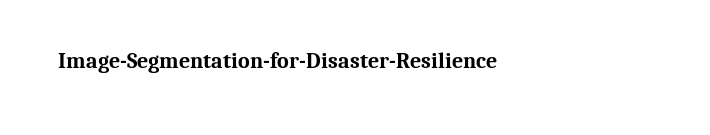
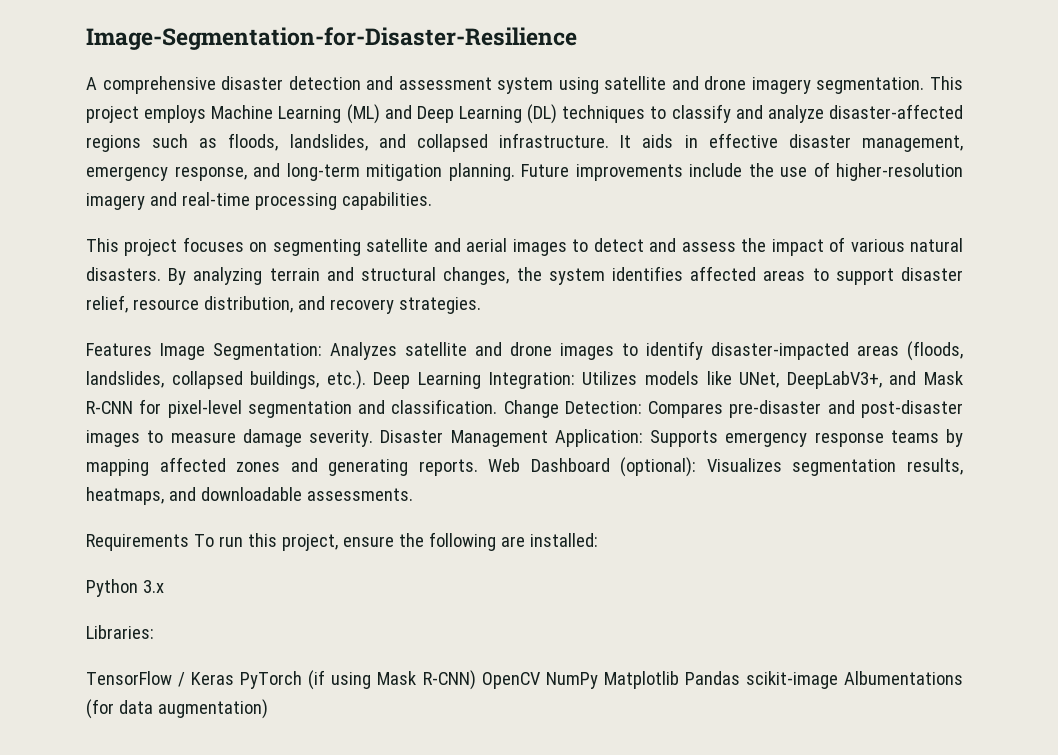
(497, 62) none -> [86,76,964,94] [86,104,963,124] [86,133,964,152] [86,162,963,181] [86,192,432,210] [86,237,964,256] [86,266,963,285] [86,295,481,314] [86,341,963,361] [86,370,963,390] [86,399,963,418] [86,429,963,447] [86,457,963,477] [86,487,413,505] [86,532,598,551] [86,579,164,597] [86,625,154,639] [86,670,964,690] [86,699,268,719] // A comprehensive disaster detection and assessment system using satellite and drone imagery segmentation. This project employs Machine Learning (ML) and Deep Learning (DL) techniques to classify and analyze disaster-affected regions such as floods, landslides, and collapsed infrastructure. It aids in effective disaster management, emergency response, and long-term mitigation planning. Future improvements include the use of higher-resolution imagery and real-time processing capabilities. // This project focuses on segmenting satellite and aerial images to detect and assess the impact of various natural disasters. By analyzing terrain and structural changes, the system identifies affected areas to support disaster relief, resource distribution, and recovery strategies. // Features Image Segmentation: Analyzes satellite and drone images to identify disaster-impacted areas (floods, landslides, collapsed buildings, etc.). Deep Learning Integration: Utilizes models like UNet, DeepLabV3+, and Mask R-CNN for pixel-level segmentation and classification. Change Detection: Compares pre-disaster and post-disaster images to measure damage severity. Disaster Management Application: Supports emergency response teams by mapping affected zones and generating reports. Web Dashboard (optional): Visualizes segmentation results, heatmaps, and downloadable assessments. // Requirements To run this project, ensure the following are installed: // Python 3.x // Libraries: // TensorFlow / Keras PyTorch (if using Mask R-CNN) OpenCV NumPy Matplotlib Pandas scikit-image Albumentations (for data augmentation)

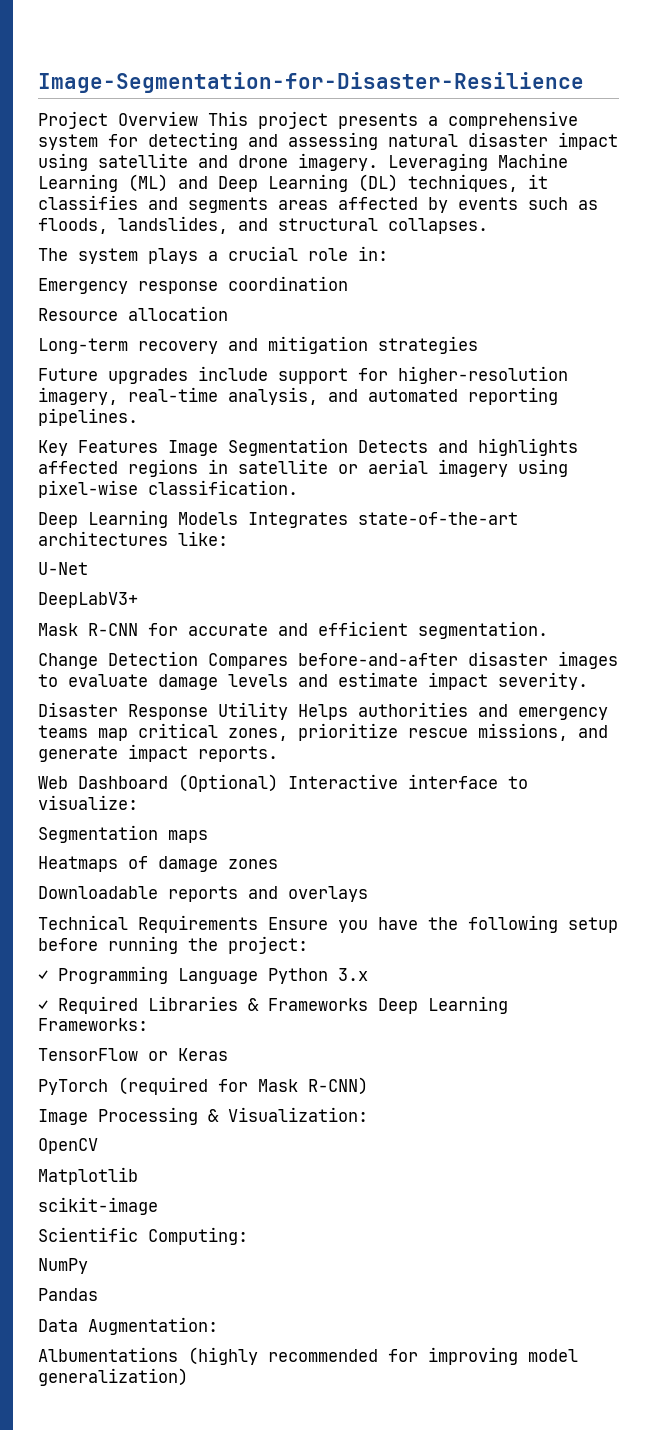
[86,76,964,94] [86,105,207,123] A comprehensive disaster detection and assessment system using satellite and drone imagery segmentation. This project employs -> [38,111,578,129] [38,132,618,150] [38,153,488,171] Project Overview This project presents a comprehensive system for detecting and assessing natural disaster impact using satellite and drone imagery. Leveraging
[562,104,963,123] [86,135,141,152] techniques to classify and analyze disaster-affected regions -> [408,174,548,192] [38,195,518,213] techniques, it classifies and segments areas affected by events
[416,133,964,152] [86,162,963,181] [86,192,432,210] [86,237,964,256] [86,266,963,285] [86,295,481,314] [86,341,963,361] [86,370,963,390] [86,399,963,418] [86,429,963,447] [86,457,409,476] collapsed infrastructure. It aids in effective disaster management, emergency response, and long-term mitigation planning. Future improvements include the use of higher-resolution imagery and real-time processing capabilities. // This project focuses on segmenting satellite and aerial images to detect and assess the impact of various natural disasters. By analyzing terrain and structural changes, the system identifies affected areas to support disaster relief, resource distribution, and recovery strategies. // Features Image Segmentation: Analyzes satellite and drone images to identify disaster-impacted areas (floods, landslides, collapsed buildings, etc.). Deep Learning Integration: Utilizes models like UNet, DeepLabV3+, and Mask R-CNN for pixel-level segmentation and classification. Change Detection: Compares pre-disaster and post-disaster images to measure damage severity. Disaster Management Application: Supports emergency response teams by mapping affected zones and generating -> [278,218,488,234] [38,246,388,264] [38,276,348,294] [38,306,228,321] [38,336,478,354] [38,366,568,384] [38,387,558,405] [38,408,138,426] [38,438,578,456] [38,459,568,477] [38,480,298,498] [38,510,518,528] [38,531,228,546] [38,562,88,575] [38,592,138,608] [38,621,548,639] [38,651,618,669] [38,672,588,690] [38,702,608,720] [38,723,608,741] [38,744,188,762] structural collapses. // The system plays a crucial role in: // Emergency response coordination // Resource allocation // Long-term recovery and mitigation strategies // Future upgrades include support for higher-resolution imagery, real-time analysis, and automated reporting pipelines. // Key Features Image Segmentation Detects and highlights affected regions in satellite or aerial imagery using pixel-wise classification. // Deep Learning Models Integrates state-of-the-art architectures like: // U-Net // DeepLabV3+ // Mask R-CNN for accurate and efficient segmentation. // Change Detection Compares before-and-after disaster images to evaluate damage levels and estimate impact severity. // Disaster Response Utility Helps authorities and emergency teams map critical zones, prioritize rescue missions, and generate impact
(478, 467) none -> (278, 754) //
[620,457,963,477] [86,487,413,505] [86,532,598,551] [86,579,164,597] [86,625,154,639] (optional): Visualizes segmentation results, heatmaps, and downloadable assessments. // Requirements To run this project, ensure the following are installed: // Python 3.x // Libraries: -> [178,774,528,792] [38,795,138,810] [38,825,208,843] [38,856,278,872] [38,886,368,902] [38,915,618,933] [38,936,308,954] [38,966,368,984] [38,996,508,1014] [38,1018,148,1031] (Optional) Interactive interface to visualize: // Segmentation maps // Heatmaps of damage zones // Downloadable reports and overlays // Technical Requirements Ensure you have the following setup before running the project: // ✓ Programming Language Python 3.x // ✓ Required Libraries & Frameworks Deep Learning Frameworks:
[178,672,186,687] / -> [148,1051,168,1061] or
[240,670,372,690] PyTorch (if using -> [38,1077,248,1095] // PyTorch (required for
[481,672,540,689] OpenCV -> [38,1107,368,1125] [38,1138,98,1154] [38,1167,138,1185] [38,1197,158,1215] [38,1227,248,1245] // Image Processing & Visualization: // OpenCV // Matplotlib // scikit-image // Scientific Computing: //
[603,671,679,689] Matplotlib -> (88, 1266) //
[745,671,964,689] [86,699,268,719] scikit-image Albumentations (for data augmentation) -> [38,1317,218,1335] [38,1347,578,1365] [38,1368,188,1386] // Data Augmentation: // Albumentations (highly recommended for improving model generalization)

